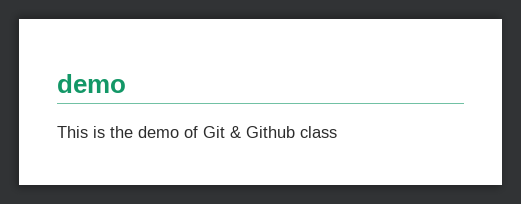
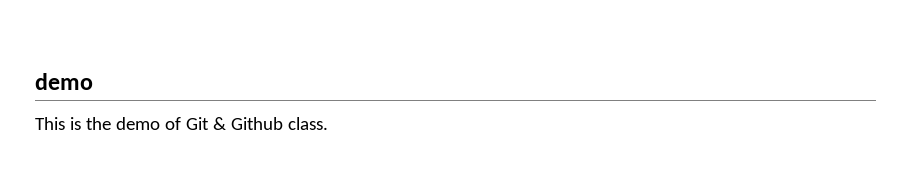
[300,126,337,138] class -> [287,117,328,130] class.

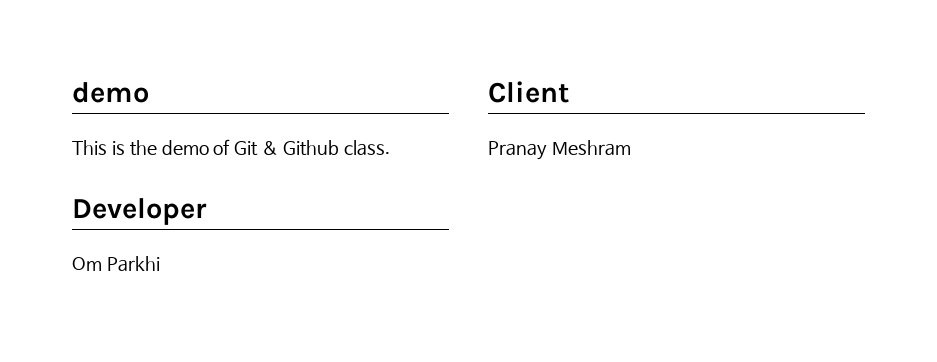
(328, 123) none -> [72,198,207,225] [72,256,160,272] [488,81,569,103] [488,140,631,160] // Developer // Om Parkhi // Client // Pranay Meshram

